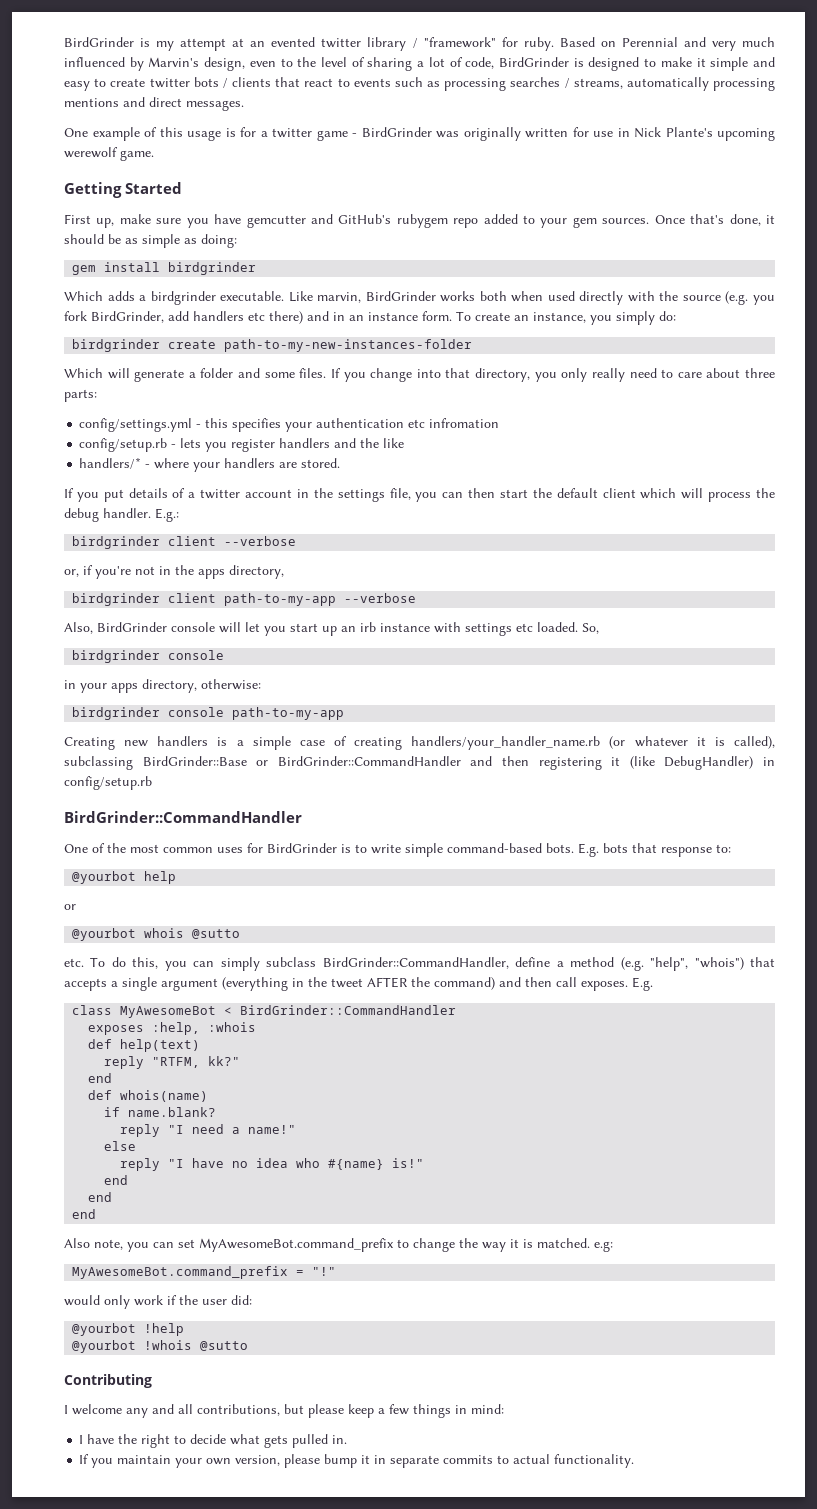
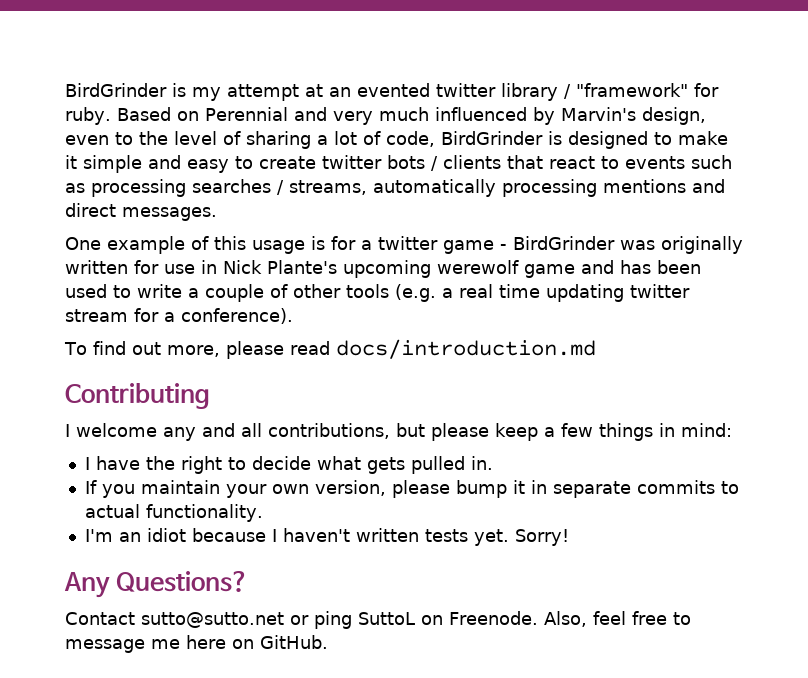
[120,150,154,161] [64,182,183,198] [64,214,776,228] [64,234,237,248] [72,262,257,275] [64,291,775,305] [64,311,676,325] [72,339,473,352] [64,368,775,382] [64,389,97,402] [79,418,500,432] [79,438,405,452] [79,457,341,472] [64,488,776,502] [64,508,179,522] [72,536,297,549] [64,565,284,579] [72,593,417,606] [64,622,599,636] [72,650,225,663] [64,679,261,693] [72,707,345,720] [64,736,775,750] [64,756,776,770] [64,776,152,790] [64,811,302,823] [64,843,731,857] [72,871,177,884] [64,904,76,910] [72,928,241,941] [64,957,775,971] [64,977,653,991] [72,1005,457,1018] [88,1022,257,1035] [88,1039,201,1052] [104,1056,241,1069] [88,1073,113,1083] [88,1090,209,1102] [104,1107,217,1117] [120,1124,297,1137] [104,1141,137,1151] [120,1158,425,1171] [104,1175,129,1185] [88,1192,113,1202] [72,1209,97,1219] [64,1238,613,1252] [72,1266,337,1279] [64,1295,252,1309] [72,1323,185,1336] [72,1340,249,1353] game. // Getting Started // First up, make sure you have gemcutter and GitHub's rubygem repo added to your gem sources. Once that's done, it should be as simple as doing: // gem install birdgrinder // Which adds a birdgrinder executable. Like marvin, BirdGrinder works both when used directly with the source (e.g. you fork BirdGrinder, add handlers etc there) and in an instance form. To create an instance, you simply do: // birdgrinder create path-to-my-new-instances-folder // Which will generate a folder and some files. If you change into that directory, you only really need to care about three parts: // config/settings.yml - this specifies your authentication etc infromation // config/setup.rb - lets you register handlers and the like // handlers/* - where your handlers are stored. // If you put details of a twitter account in the settings file, you can then start the default client which will process the debug handler. E.g.: // birdgrinder client --verbose // or, if you're not in the apps directory, // birdgrinder client path-to-my-app --verbose // Also, BirdGrinder console will let you start up an irb instance with settings etc loaded. So, // birdgrinder console // in your apps directory, otherwise: // birdgrinder console path-to-my-app // Creating new handlers is a simple case of creating handlers/your_handler_name.rb (or whatever it is called), subclassing BirdGrinder::Base or BirdGrinder::CommandHandler and then registering it (like DebugHandler) in config/setup.rb // BirdGrinder::CommandHandler // One of the most common uses for BirdGrinder is to write simple command-based bots. E.g. bots that response to: // @yourbot help // or // @yourbot whois @sutto // etc. To do this, you can simply subclass BirdGrinder::CommandHandler, define a method (e.g. "help", "whois") that accepts a single argument (everything in the tweet AFTER the command) and then call exposes. E.g. // class MyAwesomeBot < BirdGrinder::CommandHandler // exposes :help, :whois // def help(text) // reply "RTFM, kk?" // end // def whois(name) // if name.blank? // reply "I need a name!" // else // reply "I have no idea who #{name} is!" // end // end // end // Also note, you can set MyAwesomeBot.command_prefix to change the way it is matched. e.g: // MyAwesomeBot.command_prefix = "!" // would only work if the user did: // @yourbot !help // @yourbot !whois @sutto -> [524,260,701,278] [65,284,690,302] [65,308,293,324] [64,339,596,359] game and has been used to write a couple of other tools (e.g. a real time updating twitter stream for a conference). // To find out more, please read docs/introduction.md
(635, 1461) none -> [84,528,569,546] [64,571,249,598] [65,611,691,629] [65,635,328,653] // I'm an idiot because I haven't written tests yet. Sorry! // Any Questions? // Contact sutto@sutto.net or ping SuttoL on Freenode. Also, feel free to message me here on GitHub.

